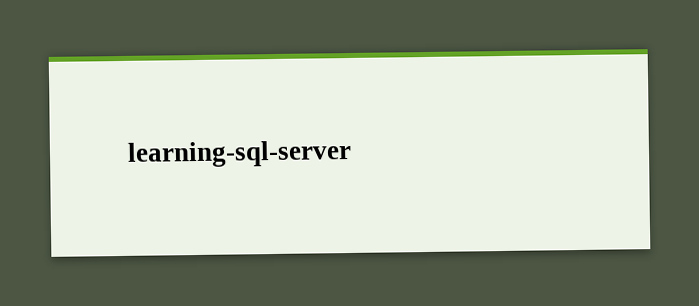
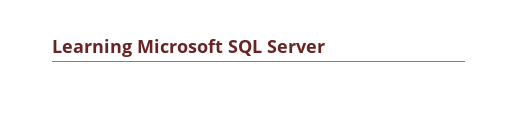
[127,139,352,168] learning-sql-server -> [52,39,325,57] Learning Microsoft SQL Server

